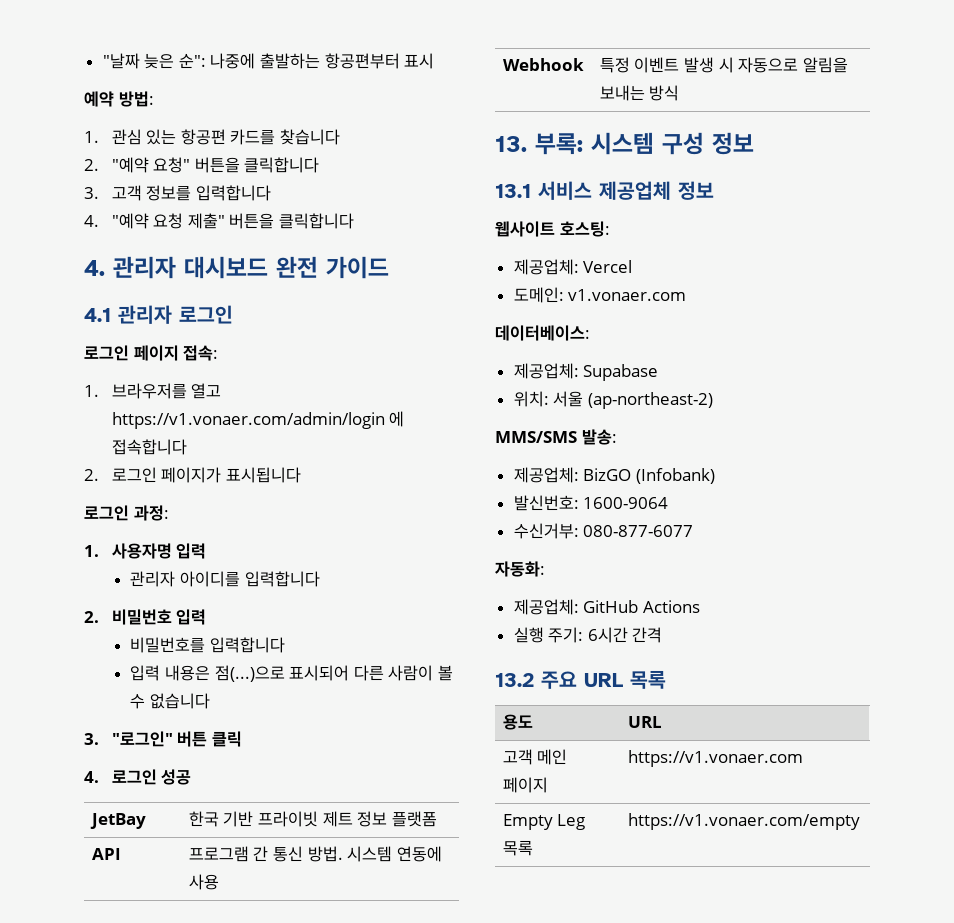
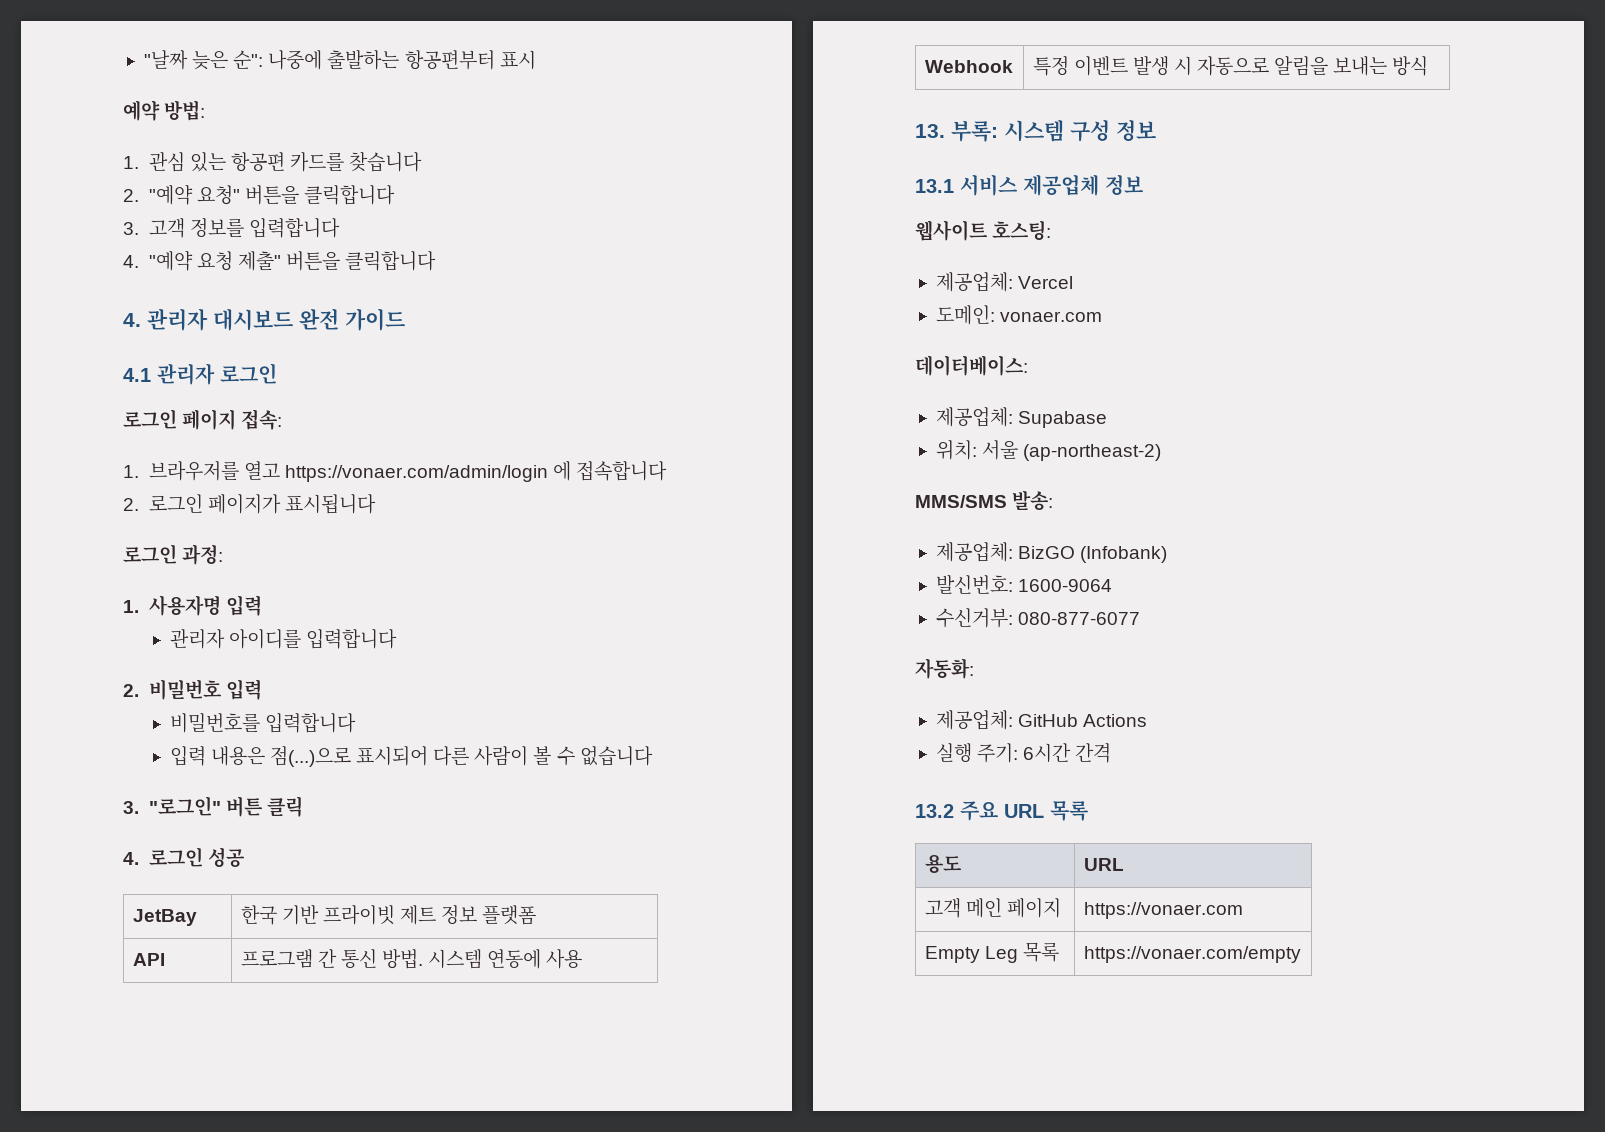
[111,412,385,429] https://v1.vonaer.com/admin/login -> [285,465,549,482] https://vonaer.com/admin/login
[568,289,687,301] v1.vonaer.com -> [1000,311,1103,322] vonaer.com
[627,750,803,767] https://v1.vonaer.com -> [1083,902,1243,919] https://vonaer.com
[627,813,860,830] https://v1.vonaer.com/empty -> [1083,946,1301,963] https://vonaer.com/empty

